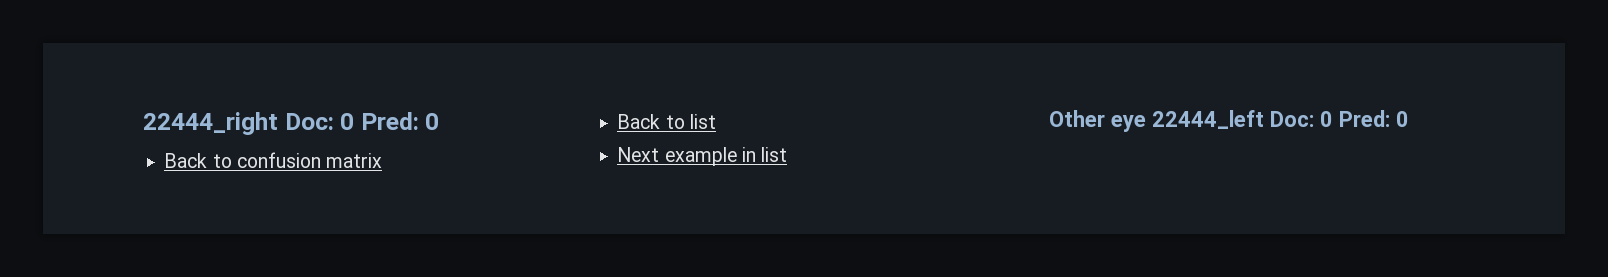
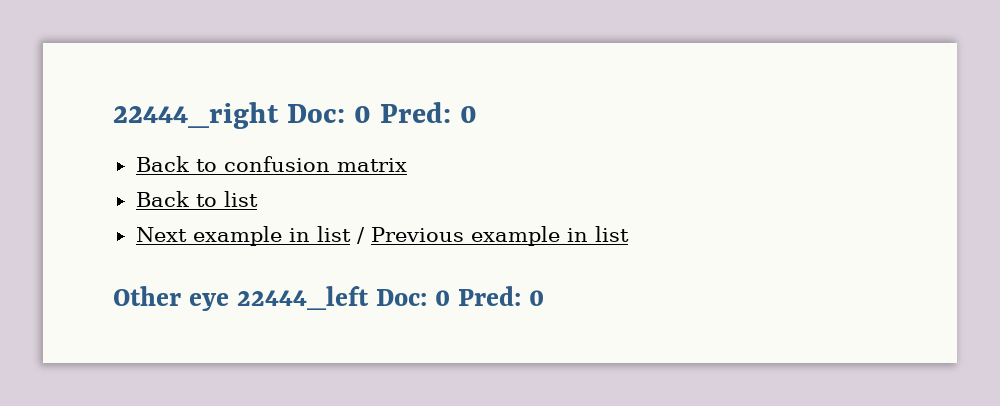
(788, 154) none -> [356,226,629,246] / Previous example in list

